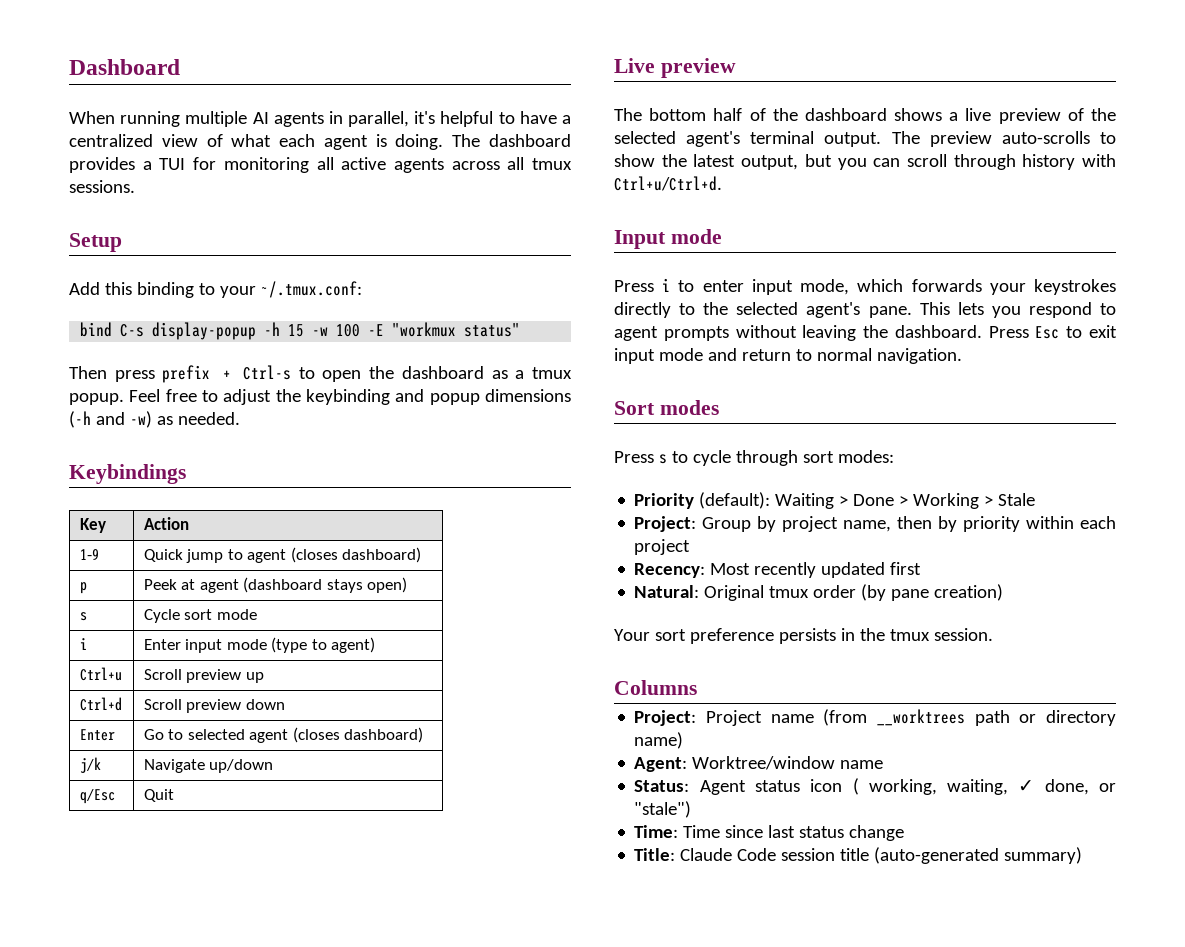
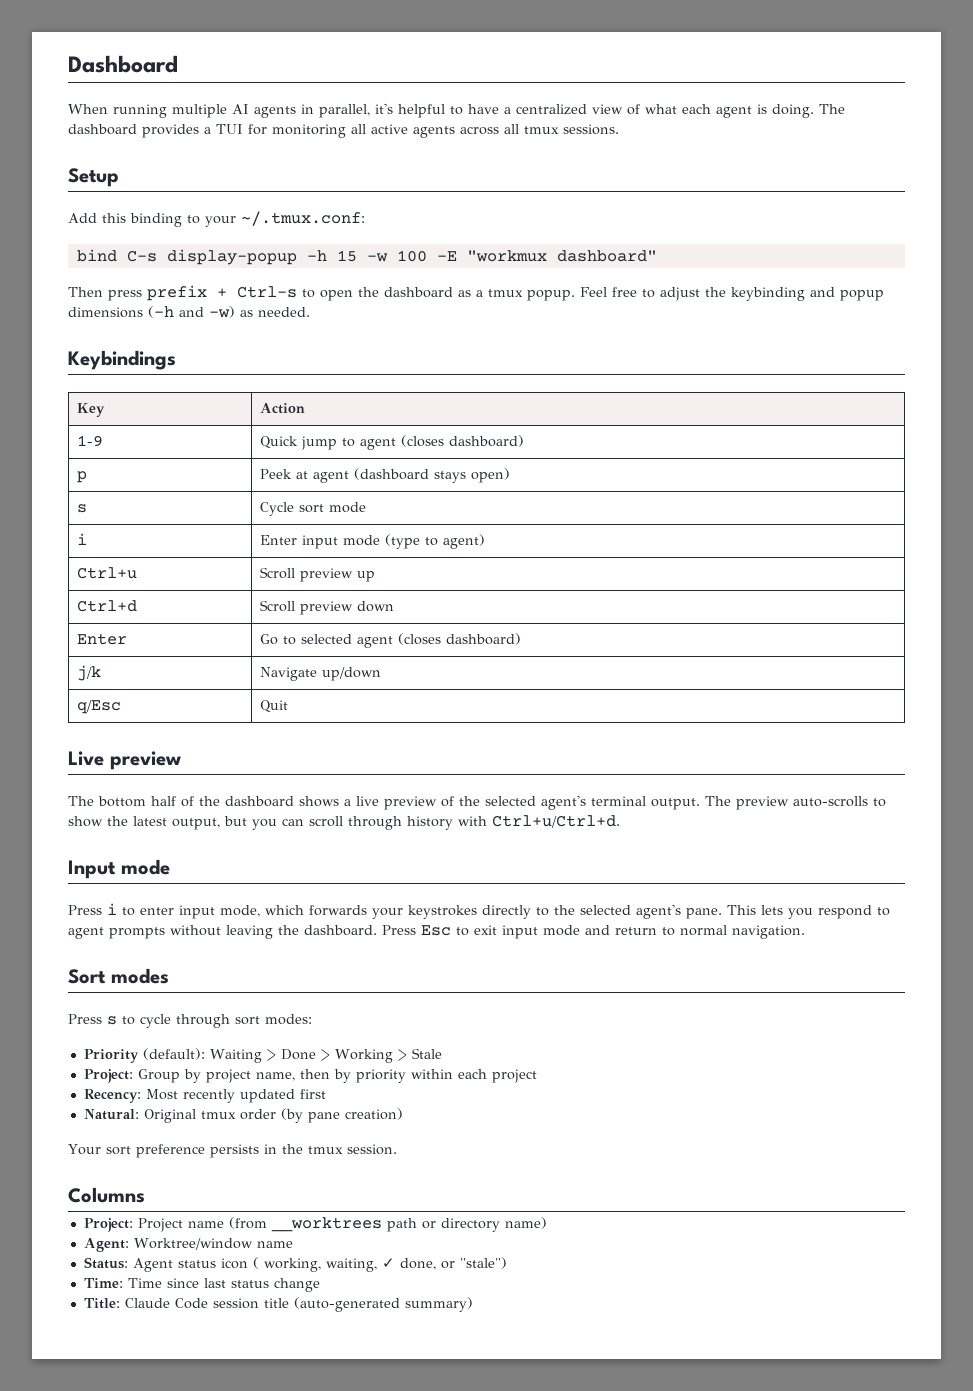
[464,323,521,337] status" -> [556,250,657,262] dashboard"

